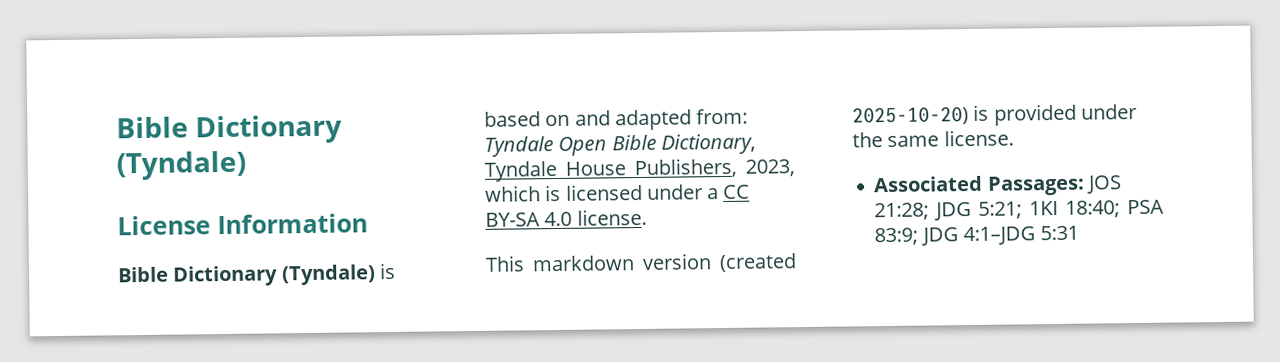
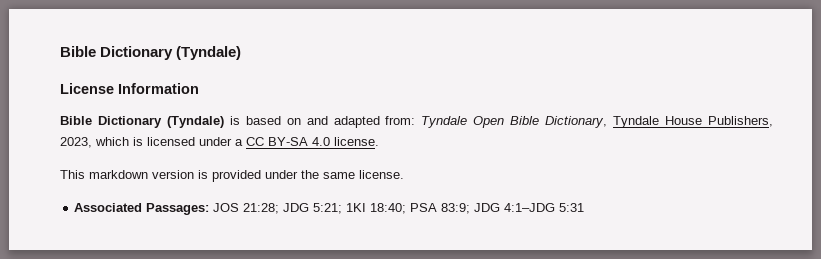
[719,253,797,273] [852,106,969,126] (created 2025-10-20) -> (194, 174) none

